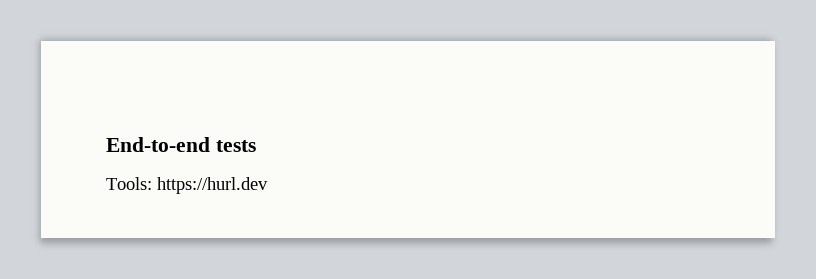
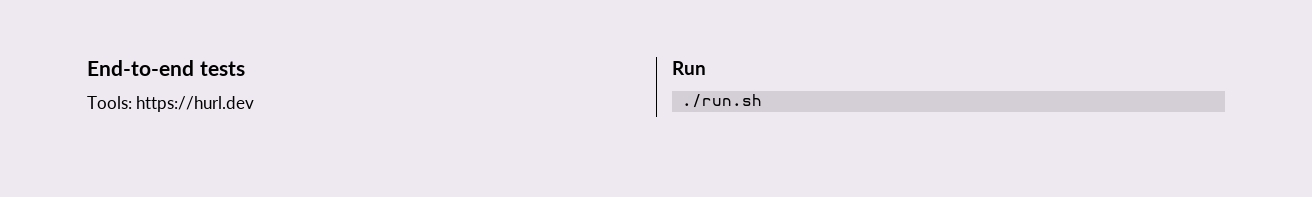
(268, 185) none -> [672,61,706,75] [681,94,762,108] // Run // ./run.sh

